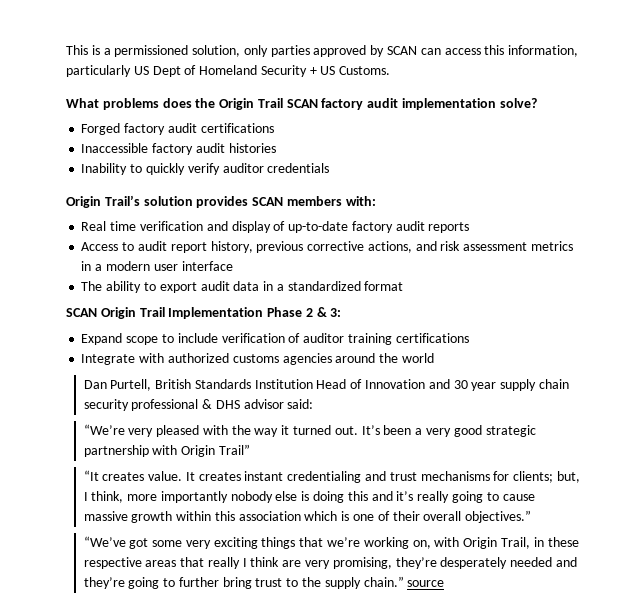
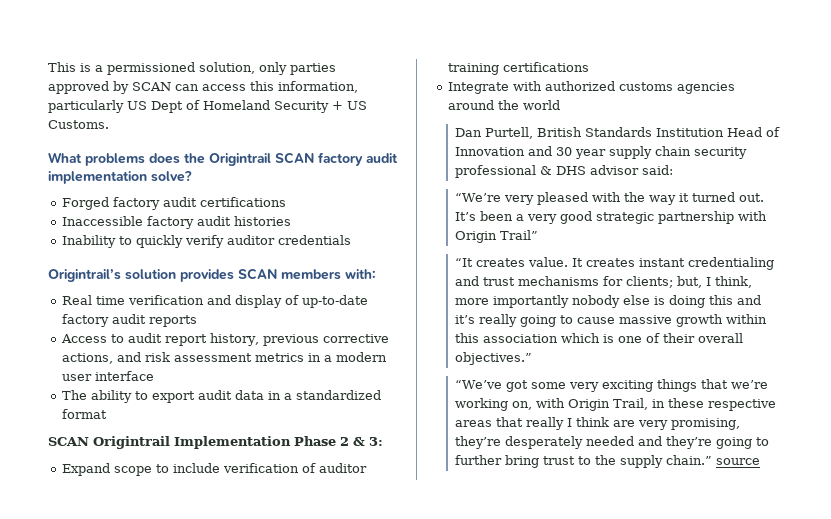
[219,98,283,110] Origin Trail -> [209,153,271,166] Origintrail
[66,195,140,208] Origin Trail’s -> [48,269,121,282] Origintrail’s
[100,307,165,319] Origin Trail -> [93,436,170,449] Origintrail

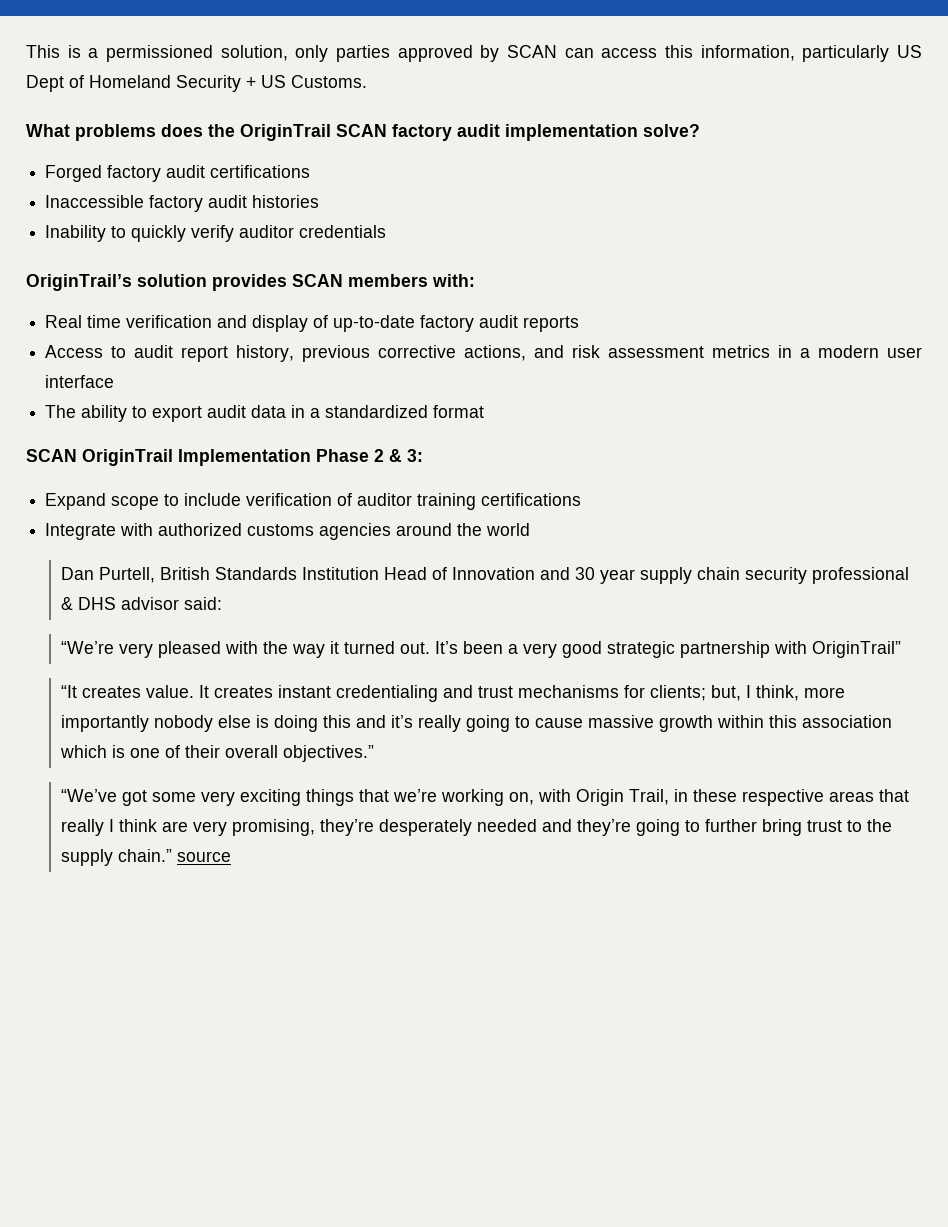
[209,153,271,166] Origintrail -> [240,124,331,141] OriginTrail
[48,269,121,282] Origintrail’s -> [26,274,132,291] OriginTrail’s
[93,436,170,449] Origintrail -> [82,449,173,466] OriginTrail
[455,230,539,243] Origin Trail” -> [811,641,901,658] OriginTrail”

